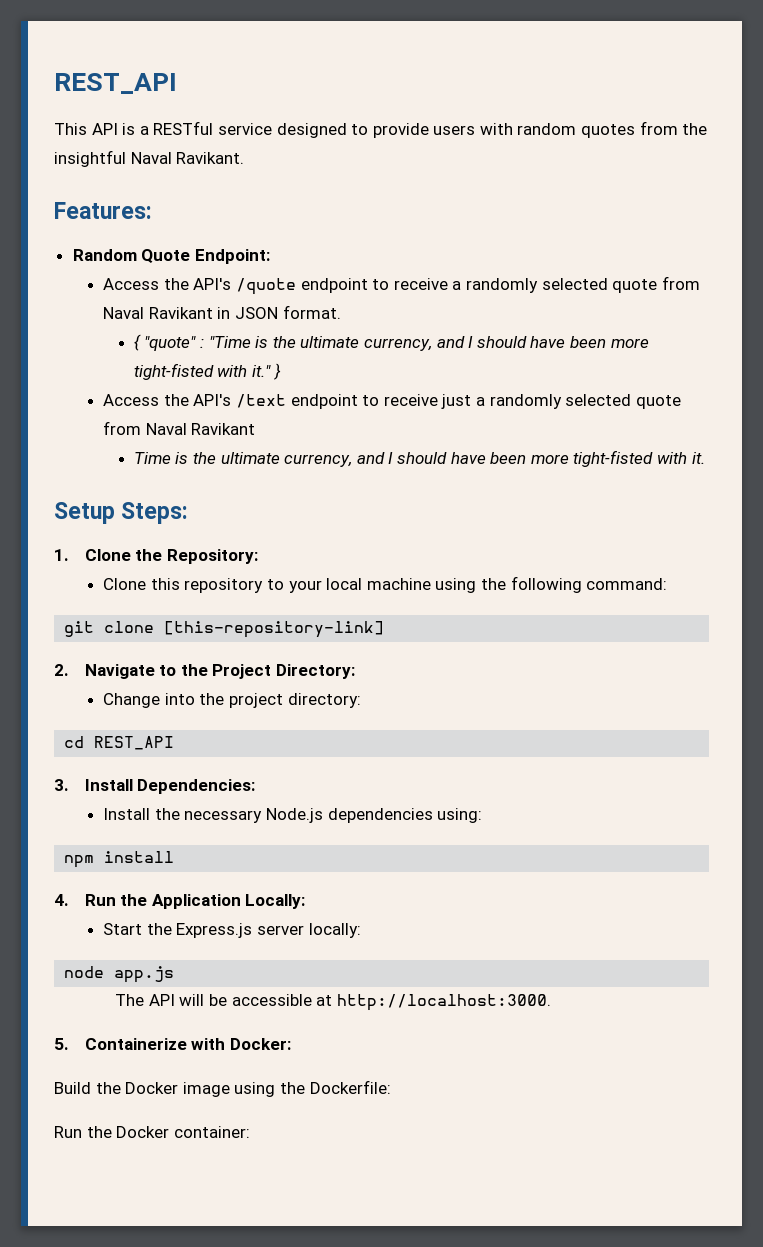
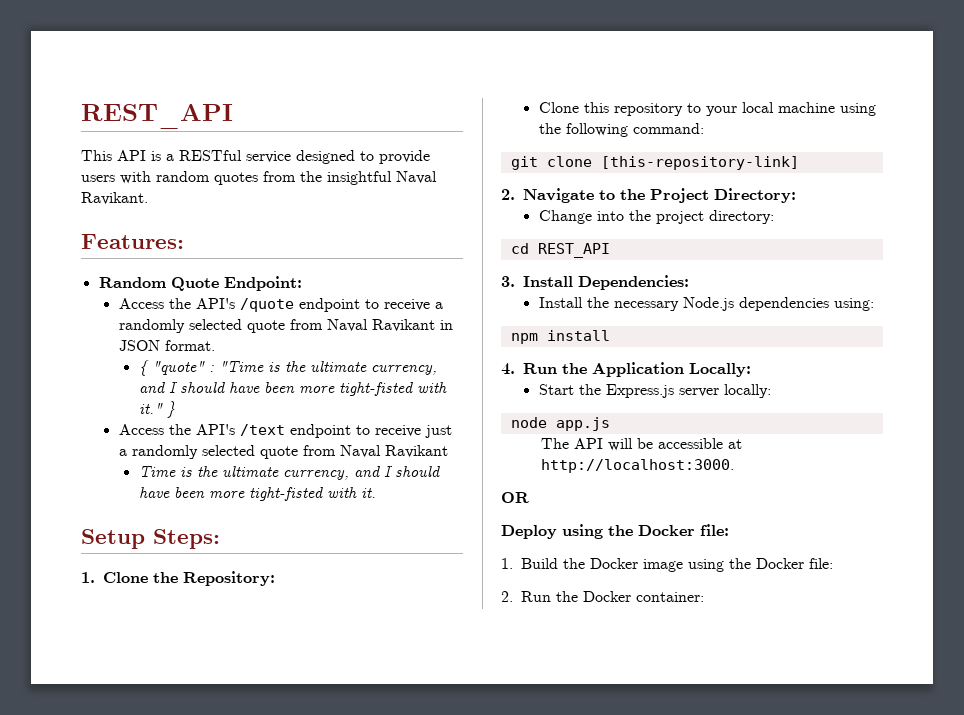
[54,1038,291,1050] 5. Containerize with Docker: // -> [501,492,529,503] [501,524,729,539] [501,558,513,569] OR // Deploy using the Docker file: // 1.
[309,1080,391,1094] Dockerfile: // -> [756,558,834,569] [501,591,513,602] Docker file: // 2.

